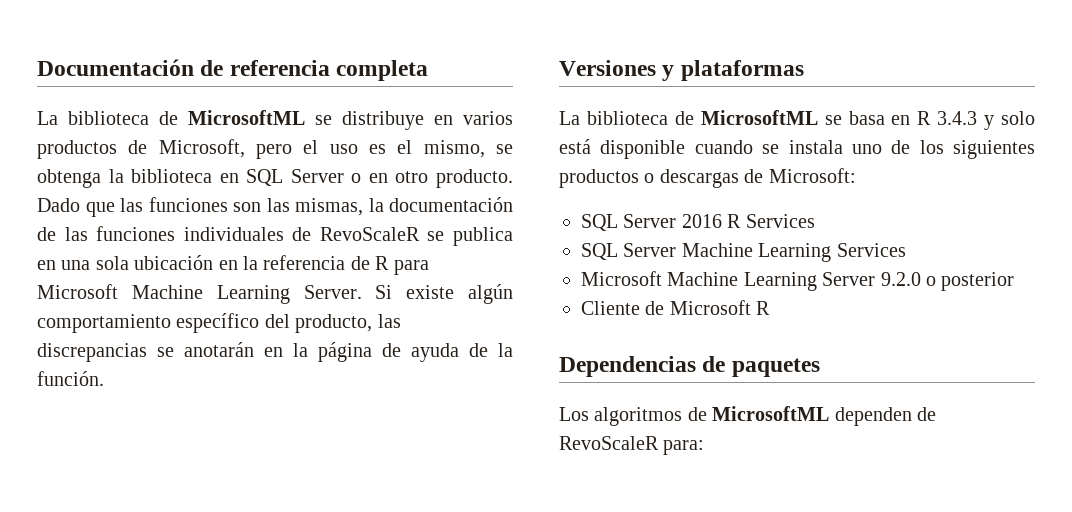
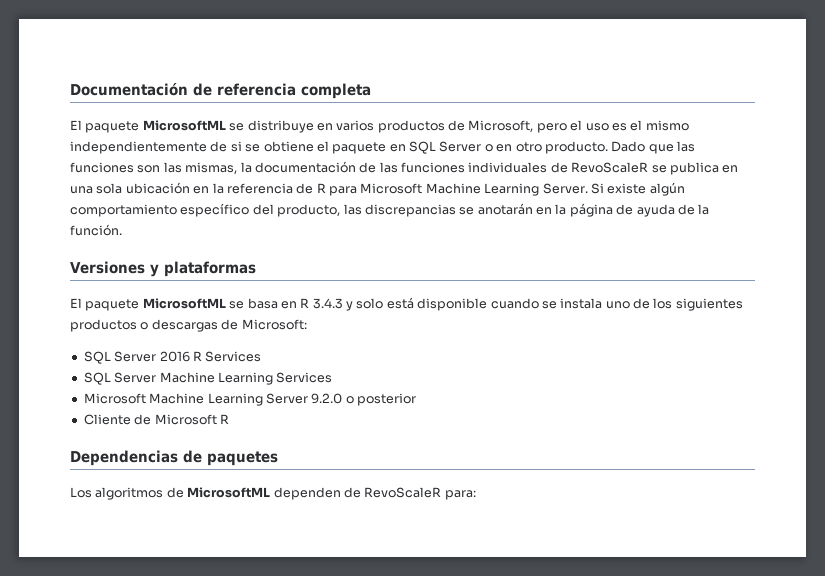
[37,111,178,125] La biblioteca de -> [70,120,140,133] El paquete
[423,140,513,158] [37,169,213,188] mismo, se obtenga la biblioteca -> [645,120,689,131] [70,141,387,154] mismo independientemente de si se obtiene el paquete
[559,111,694,125] La biblioteca de -> [70,298,140,311] El paquete

